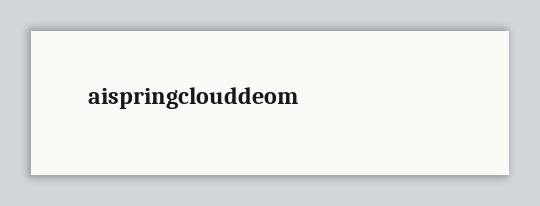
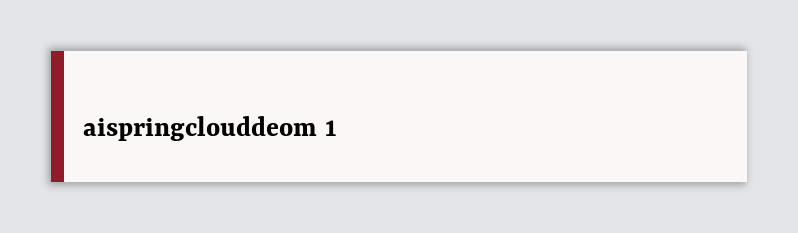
(298, 98) none -> [324,120,337,136] 1

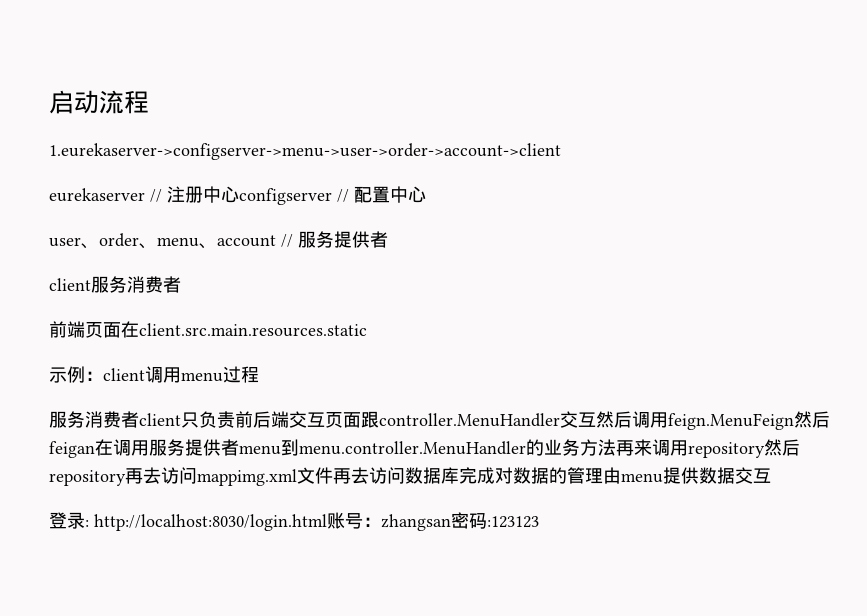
[83,116,337,141] aispringclouddeom 1 -> [49,90,149,114] [49,143,561,160] [49,186,426,205] [49,231,388,249] [49,276,181,293] [49,321,367,338] [49,366,259,383] [49,411,830,430] [49,439,800,458] [49,467,771,486] [49,512,539,531] 启动流程 // 1.eurekaserver->configserver->menu->user->order->account->client // eurekaserver // 注册中心configserver // 配置中心 // user、order、menu、account // 服务提供者 // client服务消费者 // 前端页面在client.src.main.resources.static // 示例：client调用menu过程 // 服务消费者client只负责前后端交互页面跟controller.MenuHandler交互然后调用feign.MenuFeign然后feigan在调用服务提供者menu到menu.controller.MenuHandler的业务方法再来调用repository然后repository再去访问mappimg.xml文件再去访问数据库完成对数据的管理由menu提供数据交互 // 登录: http://localhost:8030/login.html账号：zhangsan密码:123123

